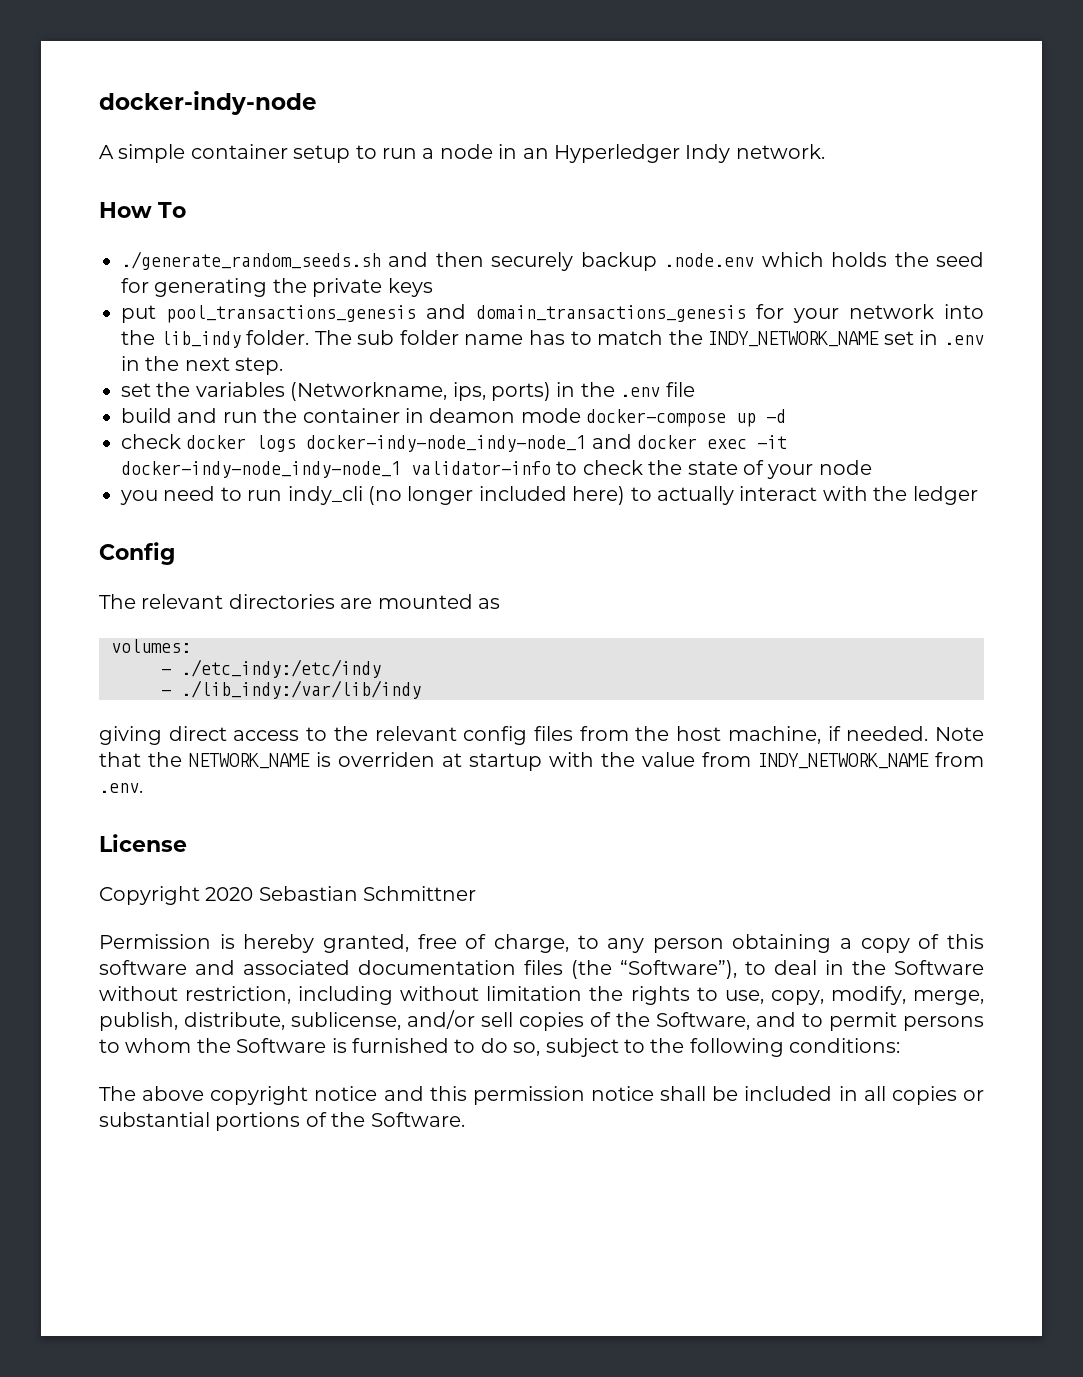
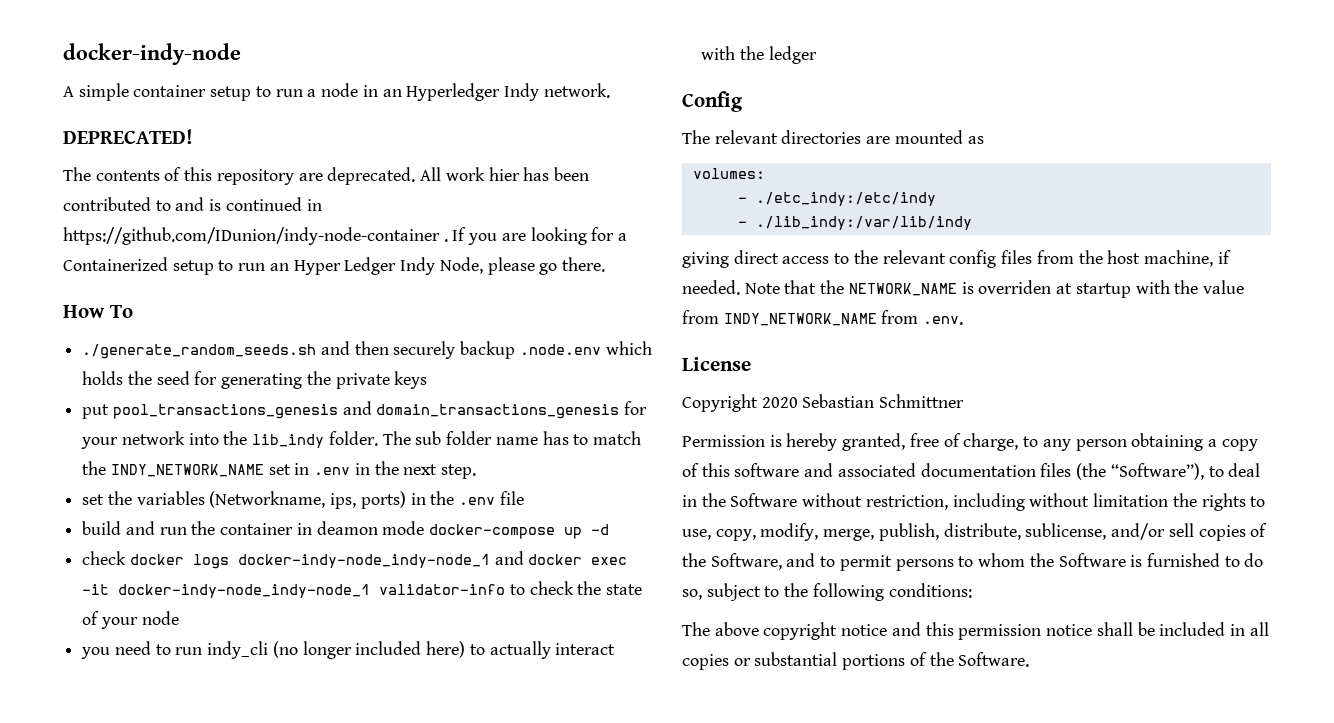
(825, 151) none -> [63,129,193,144] [63,167,589,185] [63,197,322,211] [63,227,628,245] [63,257,605,275] // DEPRECATED! // The contents of this repository are deprecated. All work hier has been contributed to and is continued in https://github.com/IDunion/indy-node-container . If you are looking for a Containerized setup to run an Hyper Ledger Indy Node, please go there.

